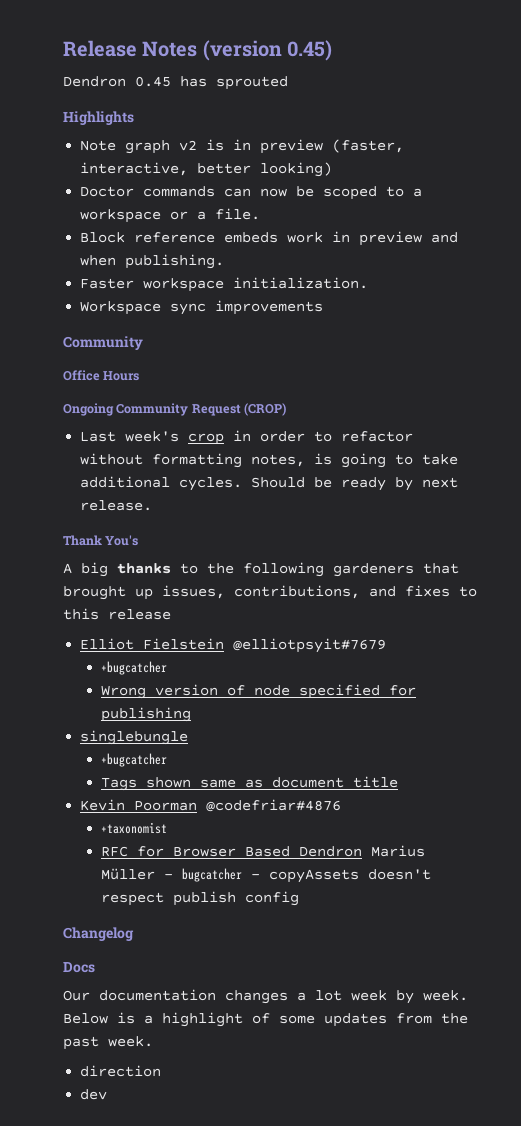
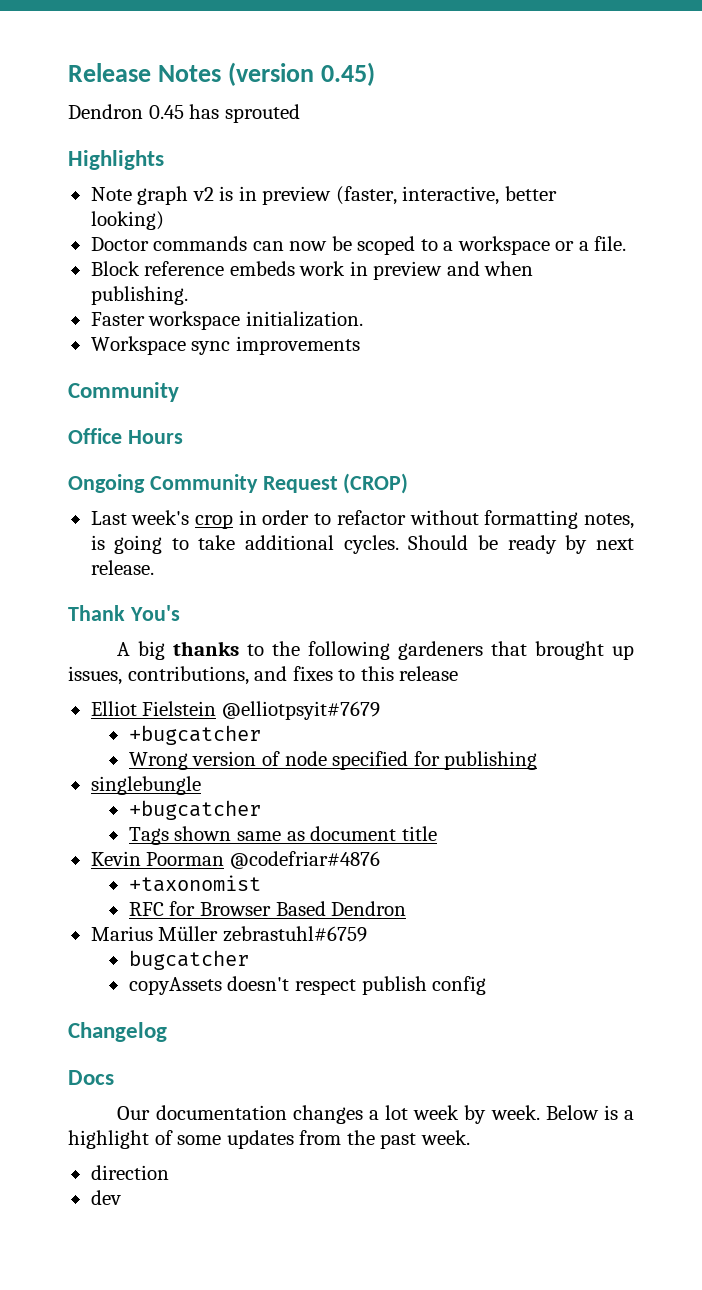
(363, 851) none -> (407, 908) //
[164,874,174,879] - -> [222,926,367,942] zebrastuhl#6759 //
[251,874,261,879] - -> (249, 960) //

